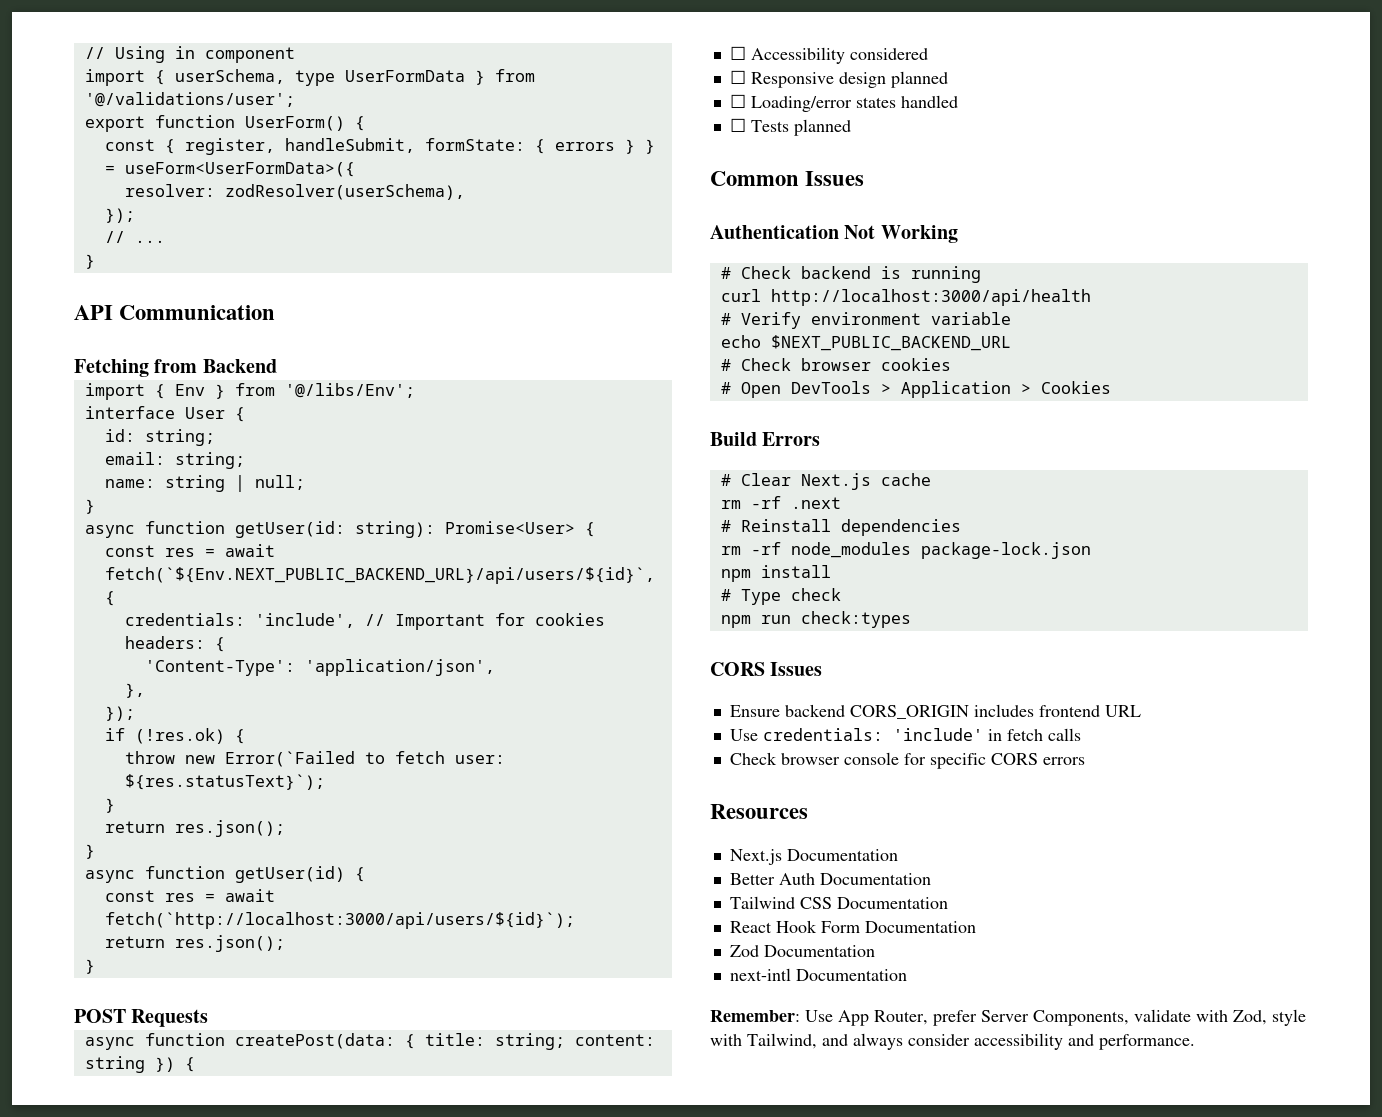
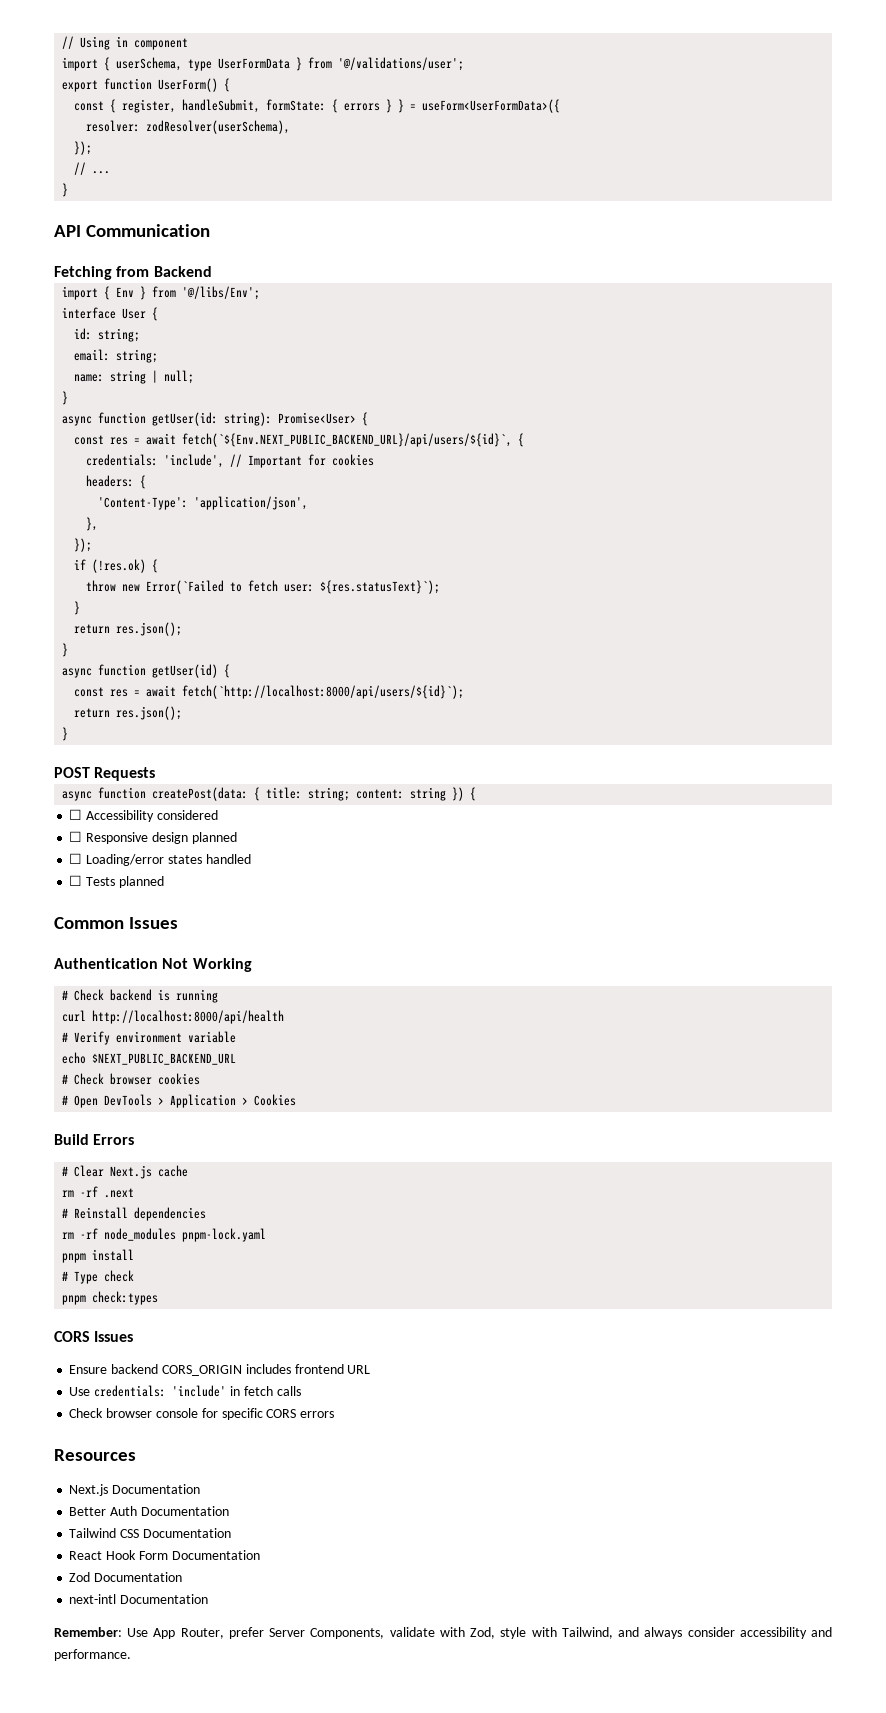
[104,912,575,929] fetch(`http://localhost:3000/api/users/${id}`); -> [182,685,465,699] fetch(`http://localhost:8000/api/users/${id}`);
[770,289,1091,306] http://localhost:3000/api/health -> [92,1010,285,1024] http://localhost:8000/api/health
[920,542,1091,559] [720,569,751,582] package-lock.json // npm -> [182,1228,267,1242] [62,1253,87,1263] pnpm-lock.yaml // pnpm
[720,615,791,628] npm run -> [62,1295,87,1305] pnpm

